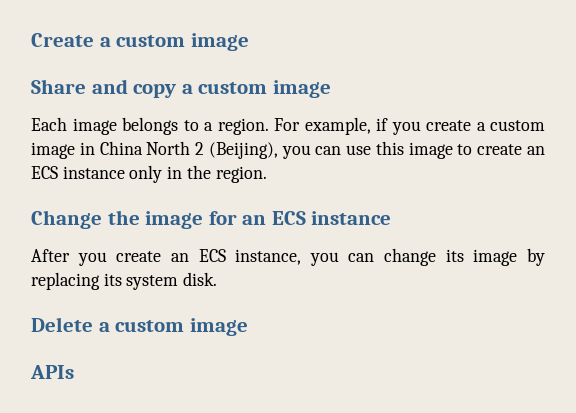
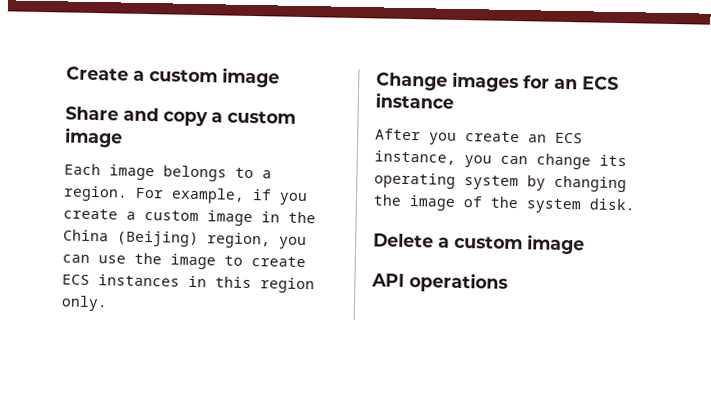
[99,141,278,159] China North 2 (Beijing), -> [288,211,316,224] [63,229,271,249] the China (Beijing) region,
[375,141,404,155] this -> [134,252,162,265] the
[527,146,545,155] [31,165,267,183] an ECS instance only in the region. -> [62,274,315,294] [61,295,108,312] ECS instances in this region only.
[107,210,204,229] the image -> [452,71,519,93] images
[473,248,545,266] [31,272,122,290] image by replacing its -> [374,172,627,193] [373,194,519,211] operating system by changing the image of the
[30,365,74,379] APIs -> [371,272,508,293] API operations

